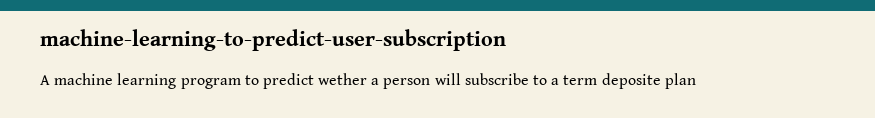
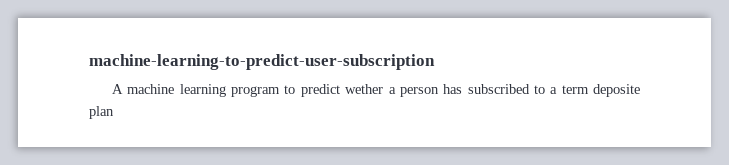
[434,73,529,85] will subscribe -> [443,84,530,94] has subscribed

